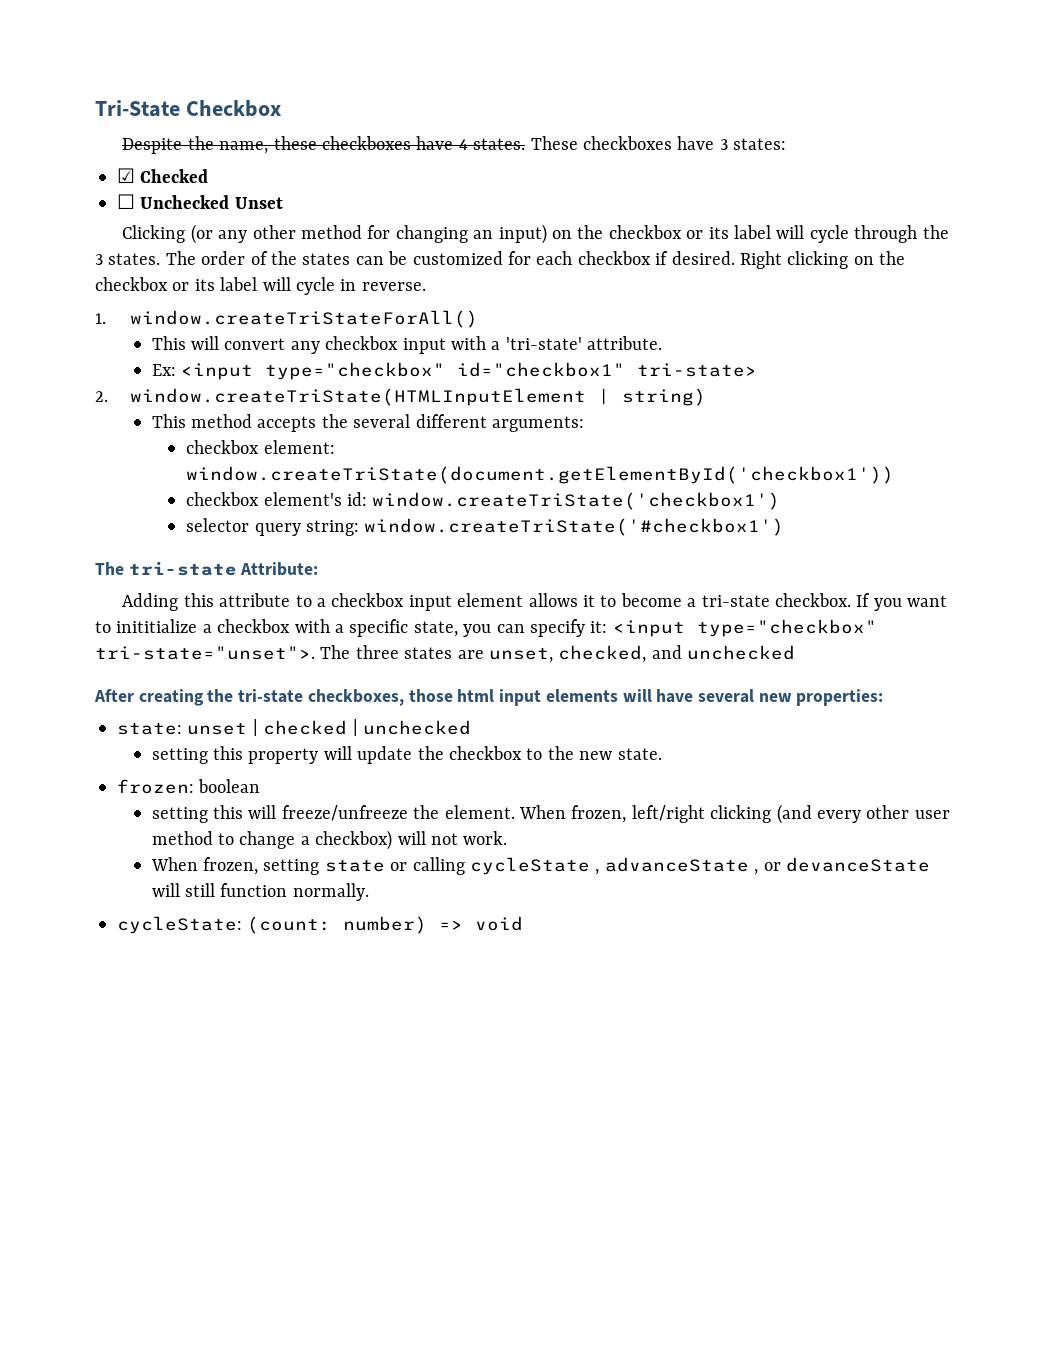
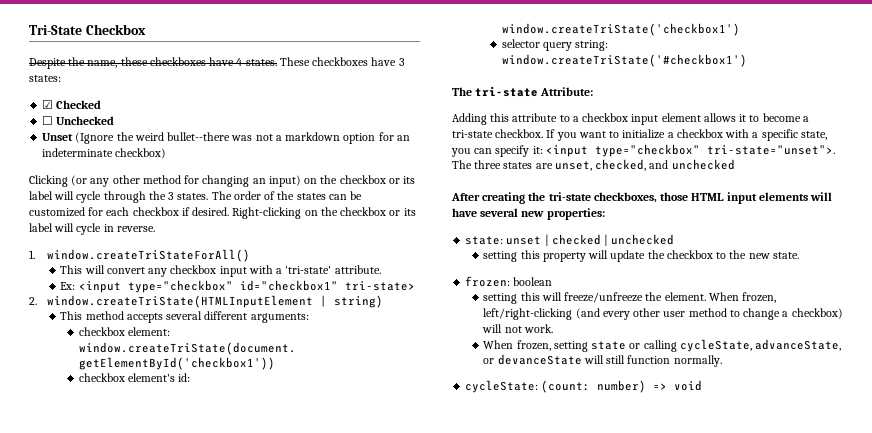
(230, 202) none -> (115, 120) //
(283, 203) none -> [75,132,410,144] [42,148,167,159] (Ignore the weird bullet--there was not a markdown option for an indeterminate checkbox)
[739,251,849,269] Right clicking -> [232,207,302,219] Right-clicking
[321,414,348,428] the -> (163, 318) none
[116,619,198,633] inititialize -> [622,129,666,139] initialize
[457,689,495,702] html -> [691,193,725,201] HTML
[631,805,772,823] left/right clicking -> [483,308,573,320] left/right-clicking
[469,857,759,875] cycleState , advanceState , -> [679,339,842,352] cycleState, advanceState,

